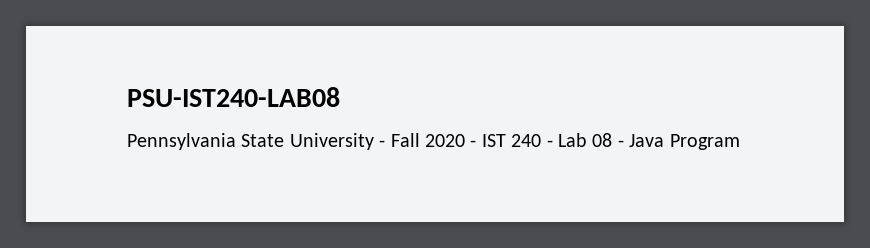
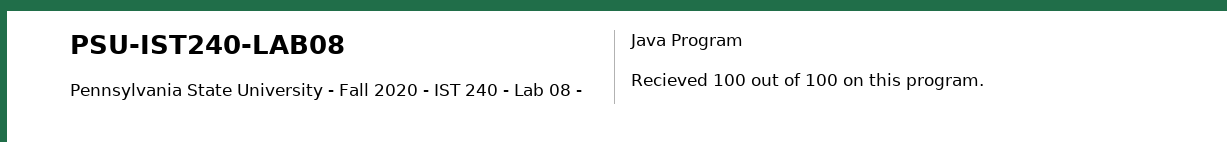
(740, 142) none -> [631,73,984,90] // Recieved 100 out of 100 on this program.

